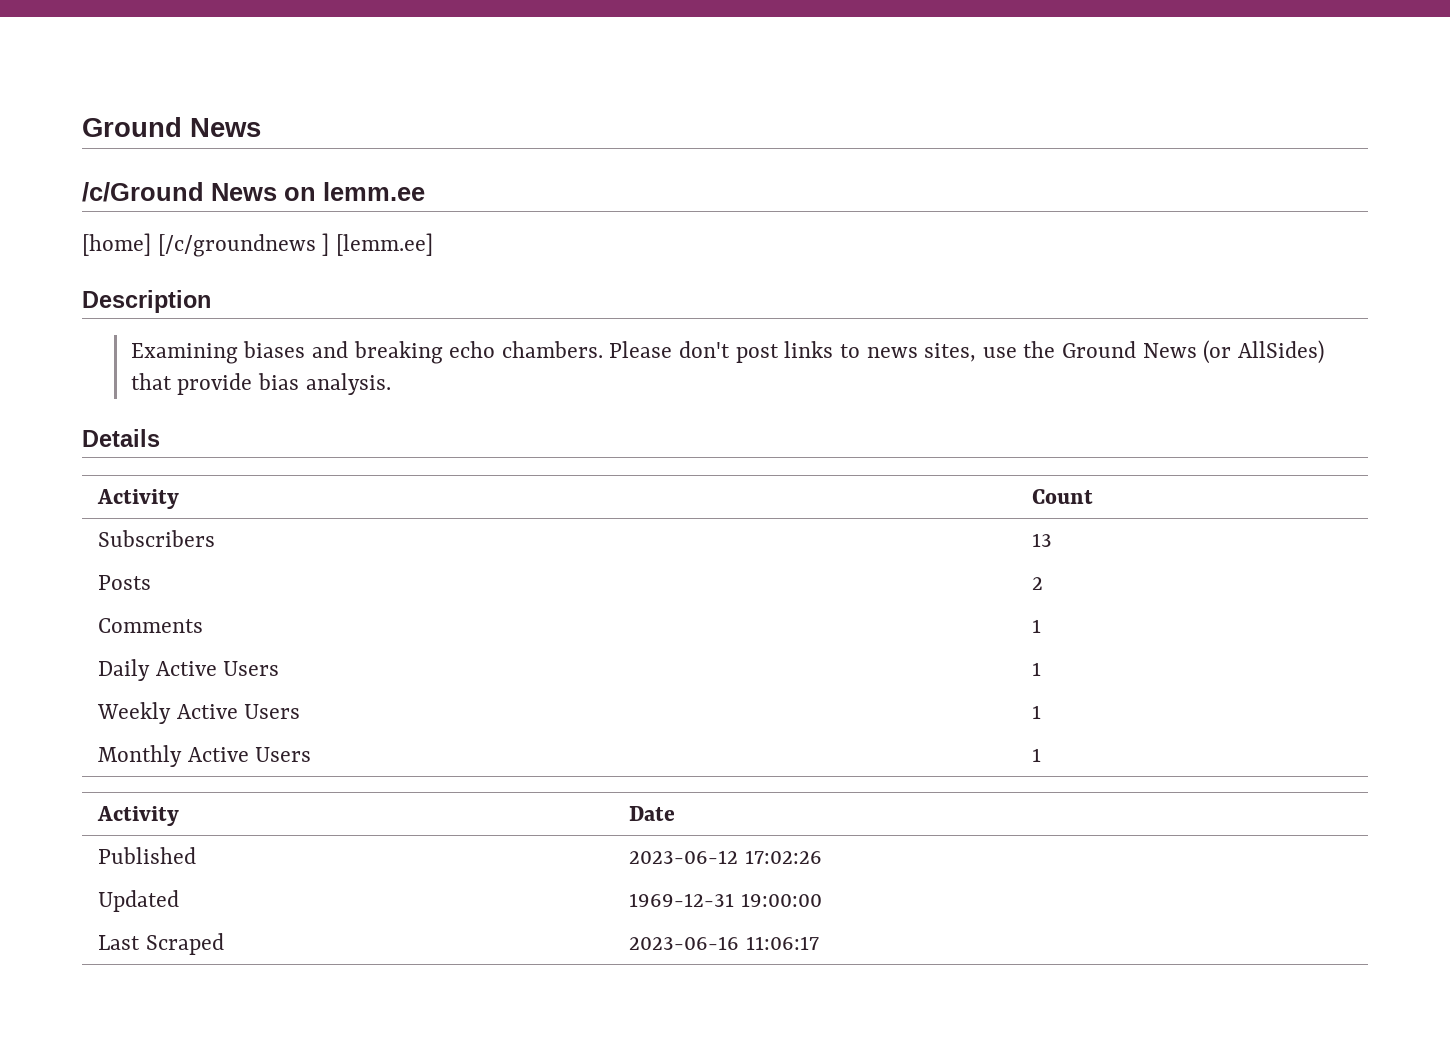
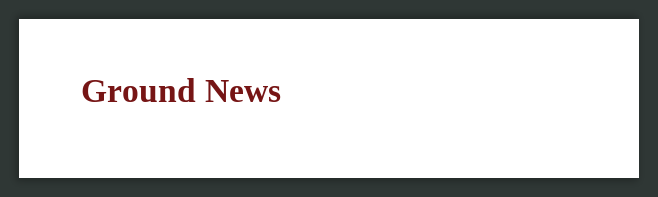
[82,117,261,137] [82,182,425,202] [82,233,433,257] [82,290,211,313] [130,340,1324,364] [130,373,391,395] [82,429,160,447] [96,489,179,509] [1031,489,1093,504] [97,530,215,547] [1031,533,1052,547] [97,575,151,590] [1031,577,1043,590] [97,618,203,633] [1031,619,1041,633] [97,659,280,681] [1031,662,1041,676] [96,702,301,724] [1031,705,1041,719] [97,745,312,767] [1031,748,1041,762] [96,806,179,826] [628,806,675,821] [97,847,196,864] [628,850,822,864] [97,890,179,912] [628,893,822,907] [97,933,224,955] [628,936,819,950] Ground News // /c/Ground News on lemm.ee // [home] [/c/groundnews ] [lemm.ee] // Description // Examining biases and breaking echo chambers. Please don't post links to news sites, use the Ground News (or AllSides) that provide bias analysis. // Details // Activity | Count // Subscribers | 13 // Posts | 2 // Comments | 1 // Daily Active Users | 1 // Weekly Active Users | 1 // Monthly Active Users | 1 // Activity | Date // Published | 2023-06-12 17:02:26 // Updated | 1969-12-31 19:00:00 // Last Scraped | 2023-06-16 11:06:17 -> [81,78,282,102] Ground News

